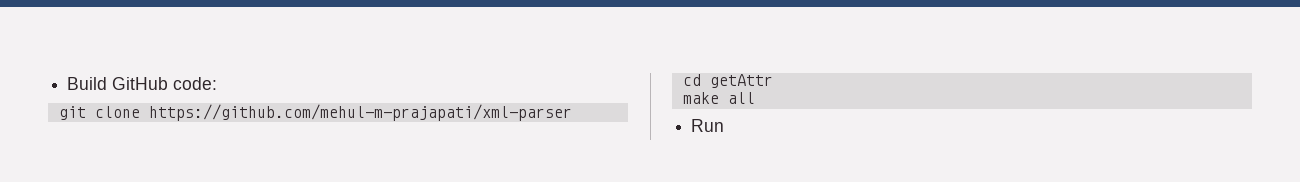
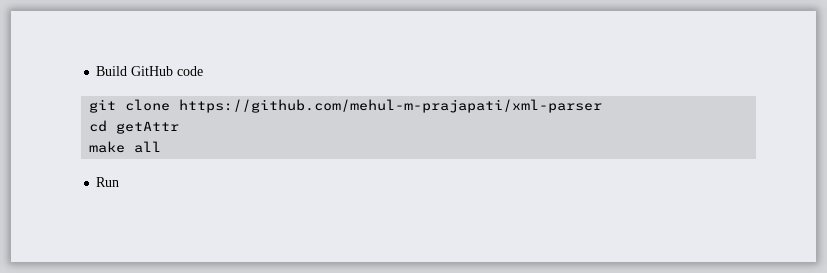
[173,77,218,90] code: -> [177,66,204,76] code

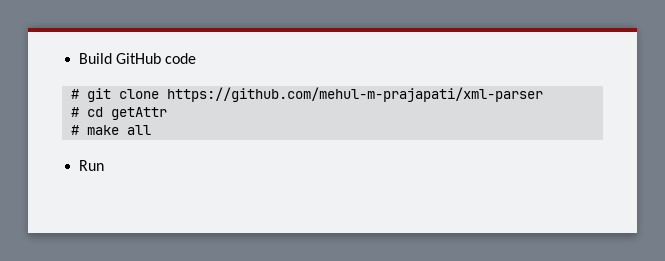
(204, 71) none -> [71,89,80,99] #
(603, 106) none -> [71,107,80,117] #
(180, 127) none -> [71,125,80,135] #

